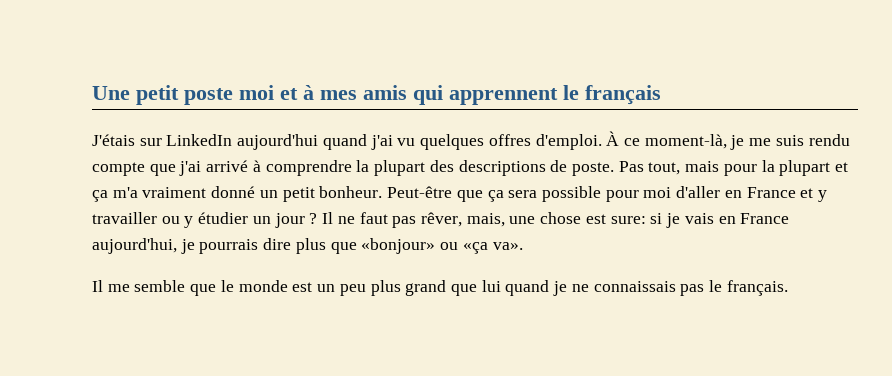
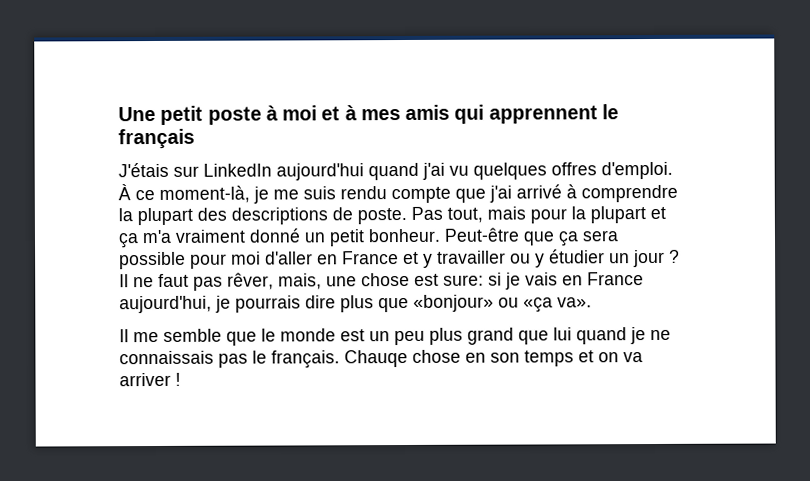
(233, 96) none -> [265,105,278,121] à
(788, 288) none -> [344,349,643,368] [119,372,181,387] Chauqe chose en son temps et on va arriver !

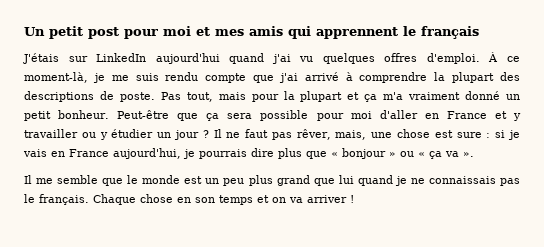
[118,105,278,125] Une petit poste à -> [24,26,158,39] Un petit post pour
[344,105,357,121] à -> (210, 31) none
[443,274,484,286] sure: -> [456,132,491,138] sure :
[413,294,592,313] «bonjour» ou «ça va». -> [331,148,474,159] « bonjour » ou « ça va ».
[344,349,408,368] Chauqe -> [93,194,136,205] Chaque

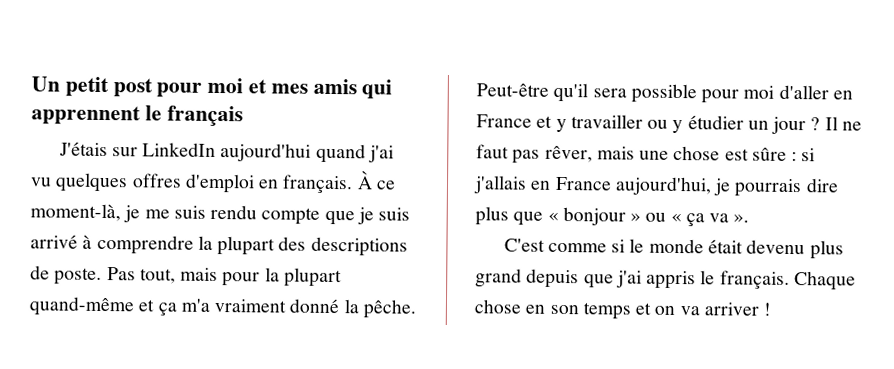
[426,53,480,64] d'emploi. -> [184,173,354,194] d'emploi en français.
[278,73,298,83] j'ai -> [356,207,411,225] je suis
(343, 96) none -> [29,296,135,317] quand-même
[506,94,520,100] [24,110,220,121] un petit bonheur. Peut-être que ça -> [343,299,416,319] [476,82,589,103] la pêche. Peut-être qu'il
[335,130,367,140] mais, -> [596,146,635,160] mais
[456,132,482,138] sure -> [751,147,787,161] sûre
[507,130,520,140] [23,149,47,157] je vais -> [473,175,527,194] j'allais
[24,175,520,186] Il me semble que le monde est un peu plus grand que lui quand je ne connaissais pas -> [503,238,844,260] [475,268,697,290] C'est comme si le monde était devenu plus grand depuis que j'ai appris

